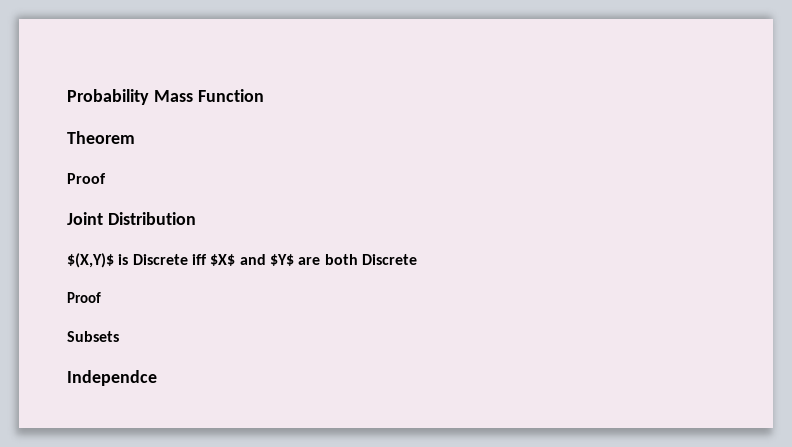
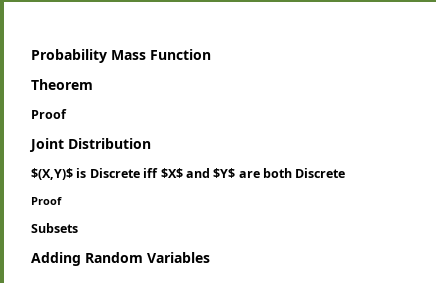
[67,370,157,386] Independce -> [31,252,210,266] Adding Random Variables

